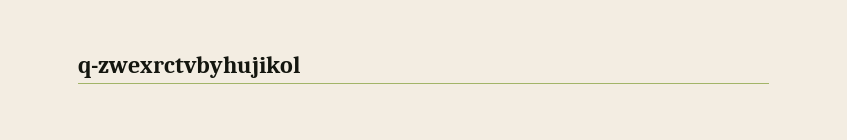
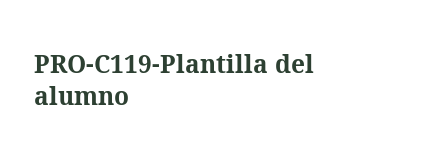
[78,56,300,78] q-zwexrctvbyhujikol -> [34,54,314,73] [34,86,129,105] PRO-C119-Plantilla del alumno

